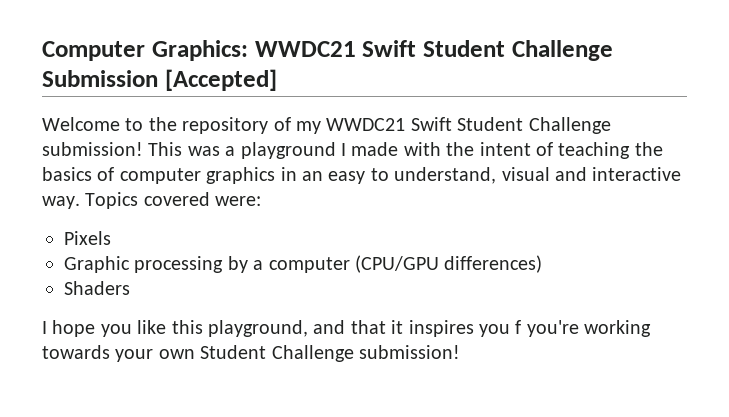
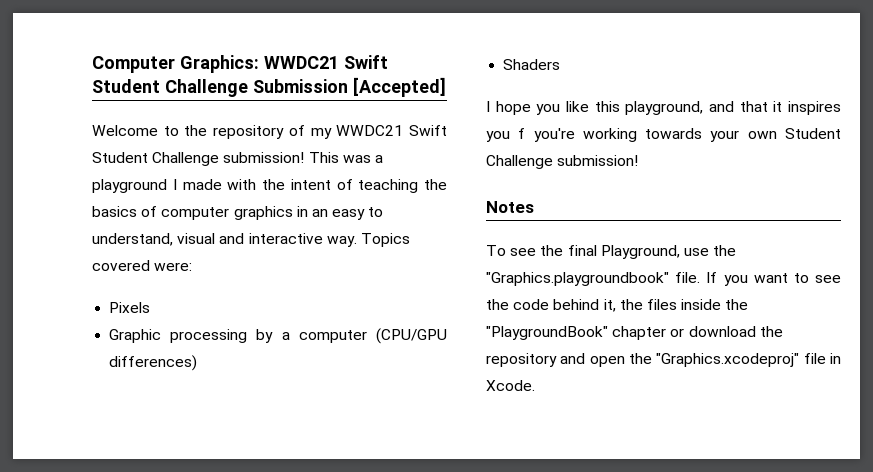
(460, 352) none -> [486,201,534,213] [486,245,737,259] [486,272,841,286] [486,299,749,312] [486,326,783,340] [486,353,841,367] [486,380,535,391] // Notes // To see the final Playground, use the "Graphics.playgroundbook" file. If you want to see the code behind it, the files inside the "PlaygroundBook" chapter or download the repository and open the "Graphics.xcodeproj" file in Xcode.

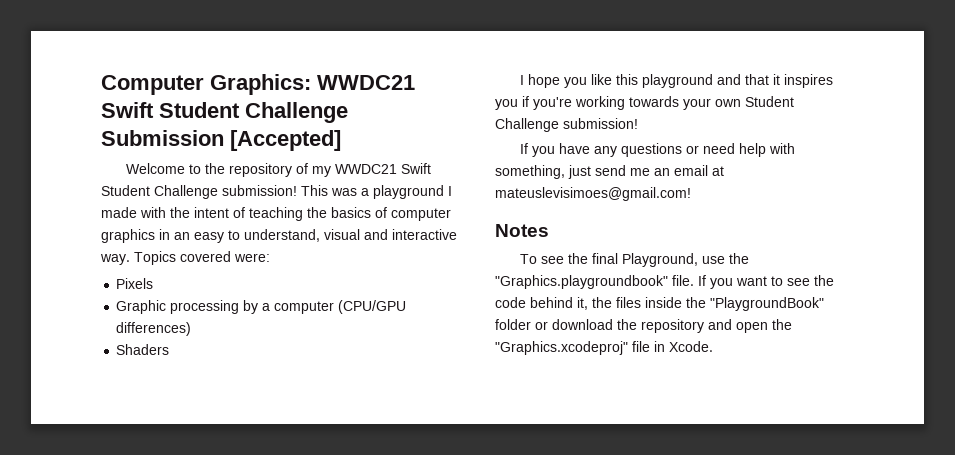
[625,101,704,115] playground, -> [642,74,714,88] playground
[518,128,526,139] f -> [522,96,529,107] if
(639, 160) none -> [520,143,796,157] [495,165,724,179] [495,187,691,201] // If you have any questions or need help with something, just send me an email at mateuslevisimoes@gmail.com!
[612,326,667,340] chapter -> [495,319,531,330] folder

